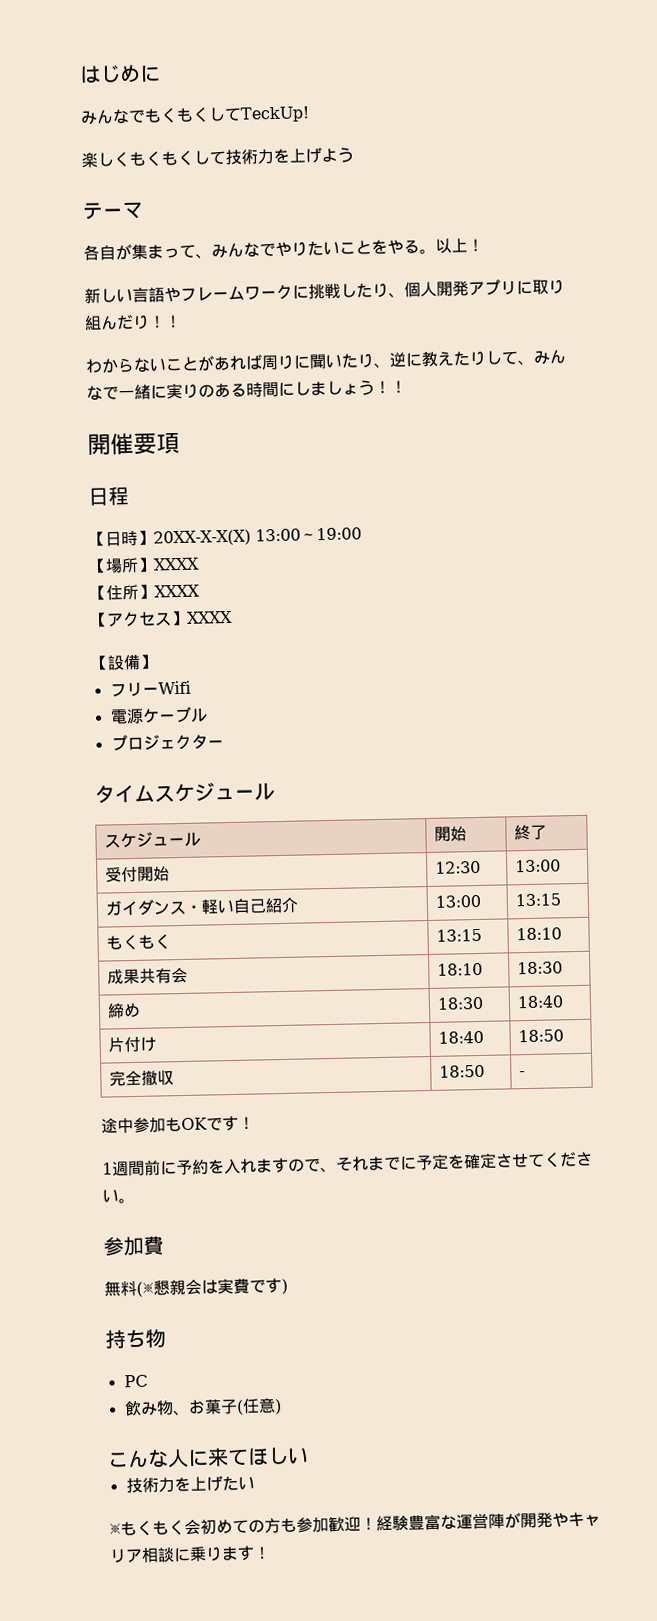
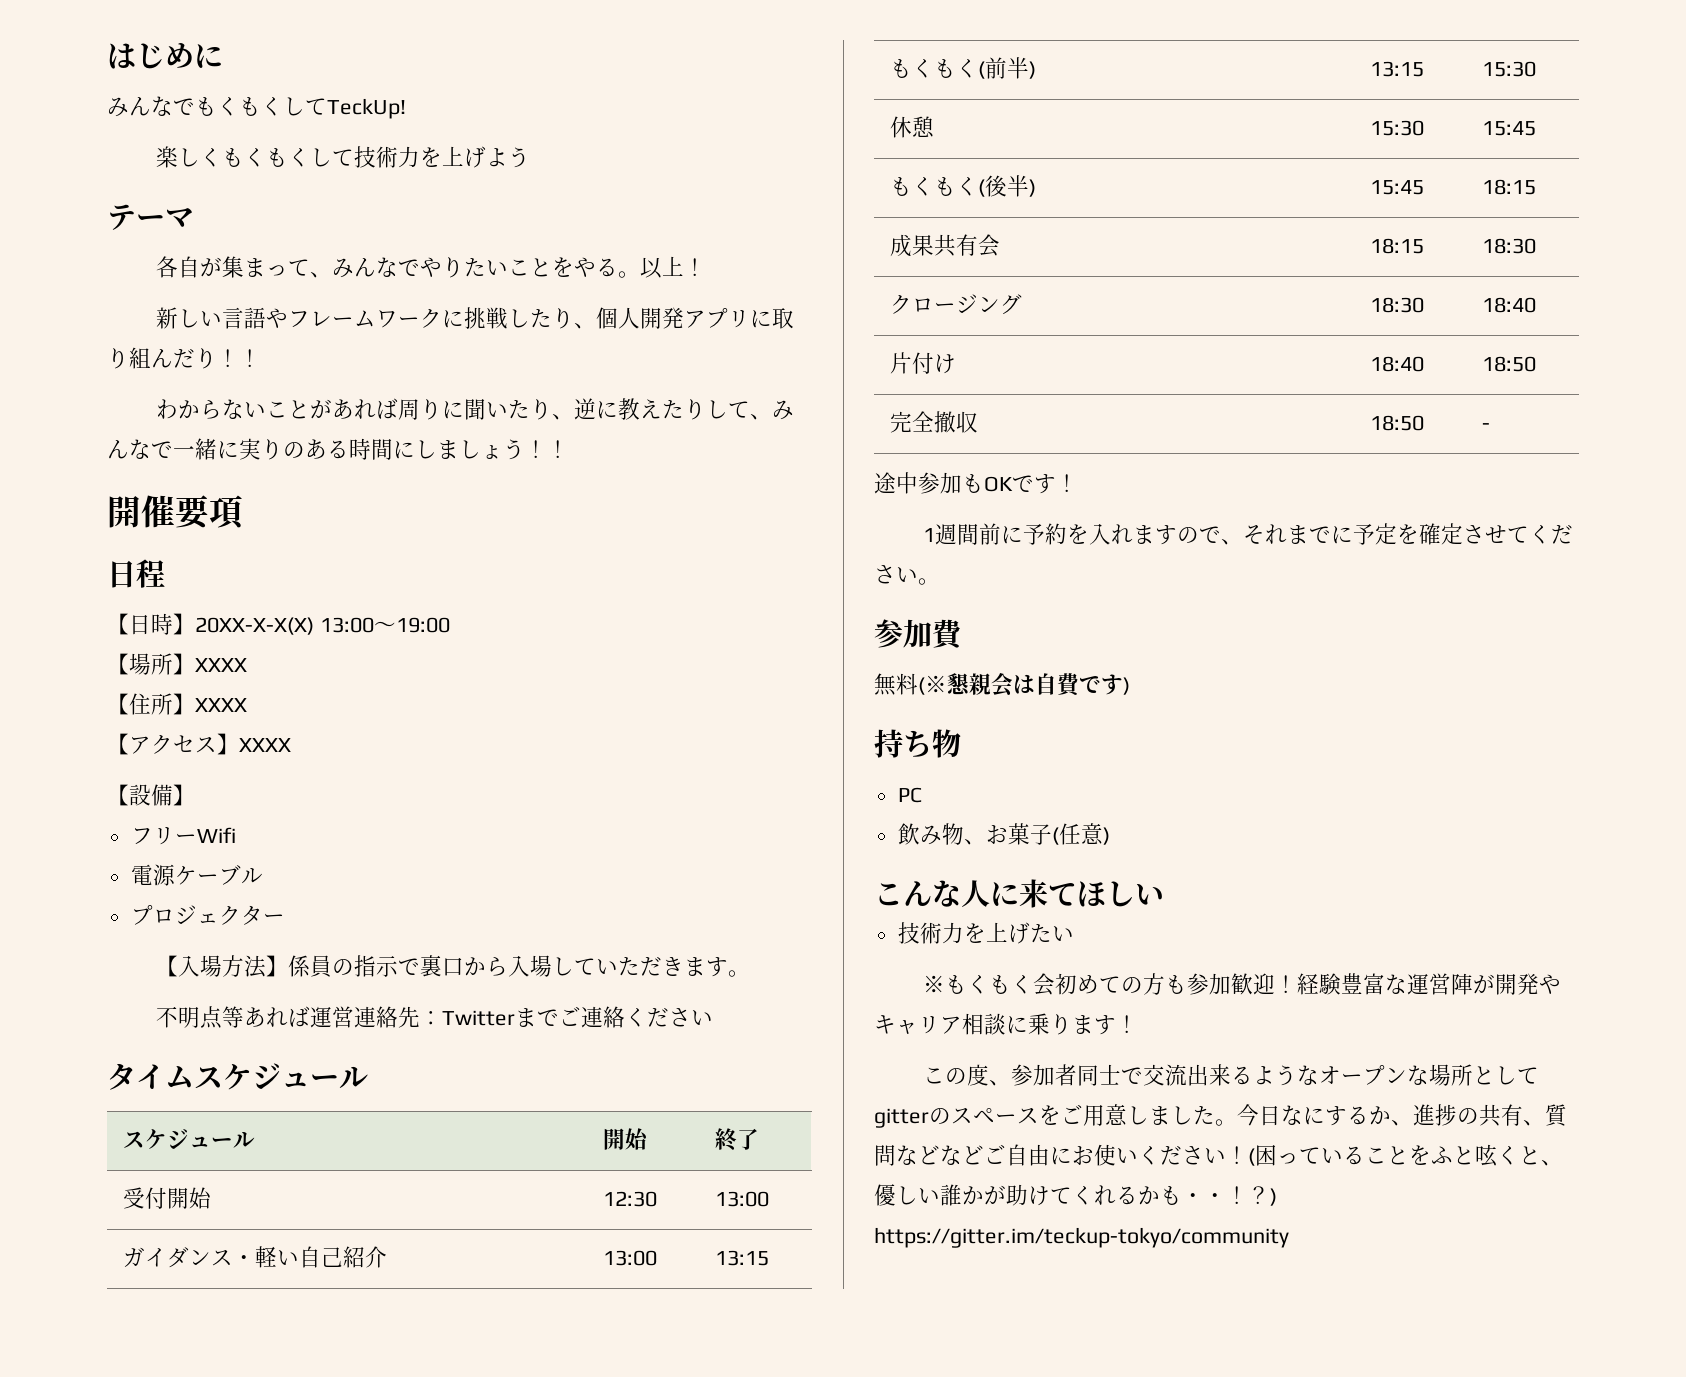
(224, 744) none -> [156,955,751,978] [156,1006,714,1029] // 【入場方法】係員の指示で裏口から入場していただきます。 // 不明点等あれば運営連絡先：Twitterまでご連絡ください
[436,928,483,942] [516,927,563,941] | 13:15 | 18:10 -> [977,57,1036,79] [1369,61,1424,77] [1481,61,1536,77] [889,116,934,138] [1369,120,1424,136] [1481,121,1536,136] [889,175,1036,197] [1369,180,1424,195] [1481,179,1536,195] (前半) | 13:15 | 15:30 // 休憩 | 15:30 | 15:45 // もくもく(後半) | 15:45 | 18:15
[437,962,484,976] 18:10 -> [1369,238,1424,254] 18:15
[107,1002,142,1019] 締め -> [889,294,1022,315] クロージング
[217,1278,234,1295] 実 -> [1035,673,1057,695] 自
(271, 1553) none -> [923,1064,1540,1086] [874,1104,1568,1128] [874,1144,1563,1167] [874,1184,1277,1206] [874,1227,1289,1248] // この度、参加者同士で交流出来るようなオープンな場所としてgitterのスペースをご用意しました。今日なにするか、進捗の共有、質問などなどご自由にお使いください！(困っていることをふと呟くと、優しい誰かが助けてくれるかも・・！？) https://gitter.im/teckup-tokyo/community

